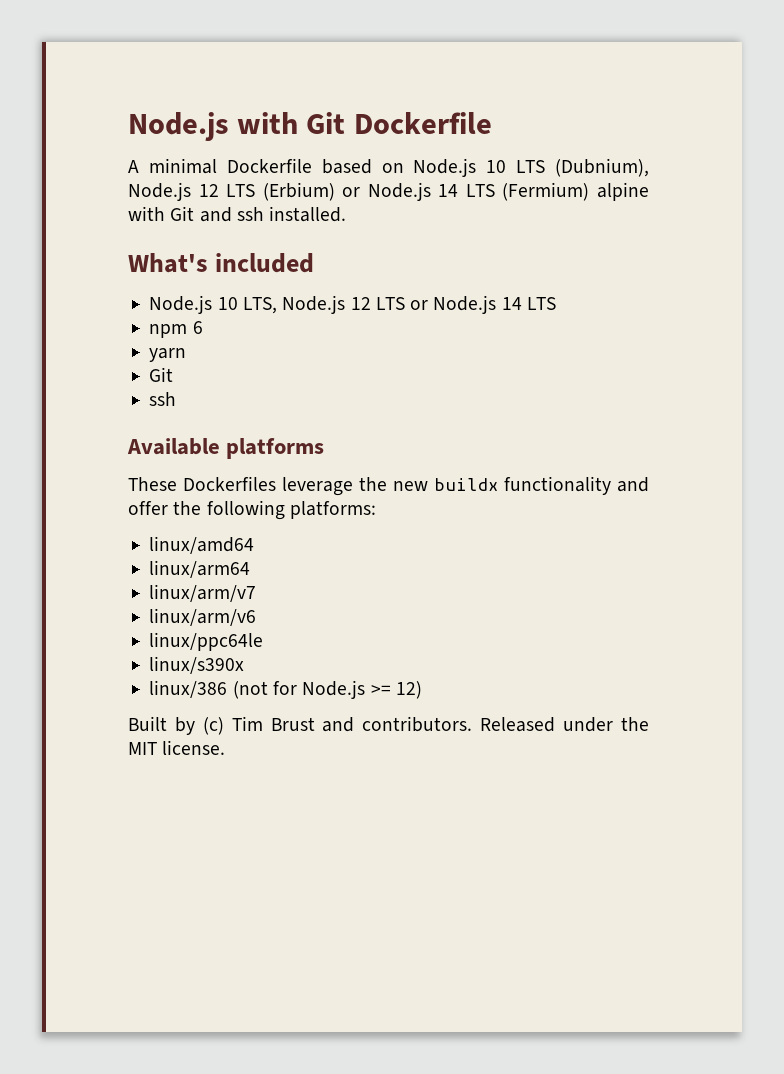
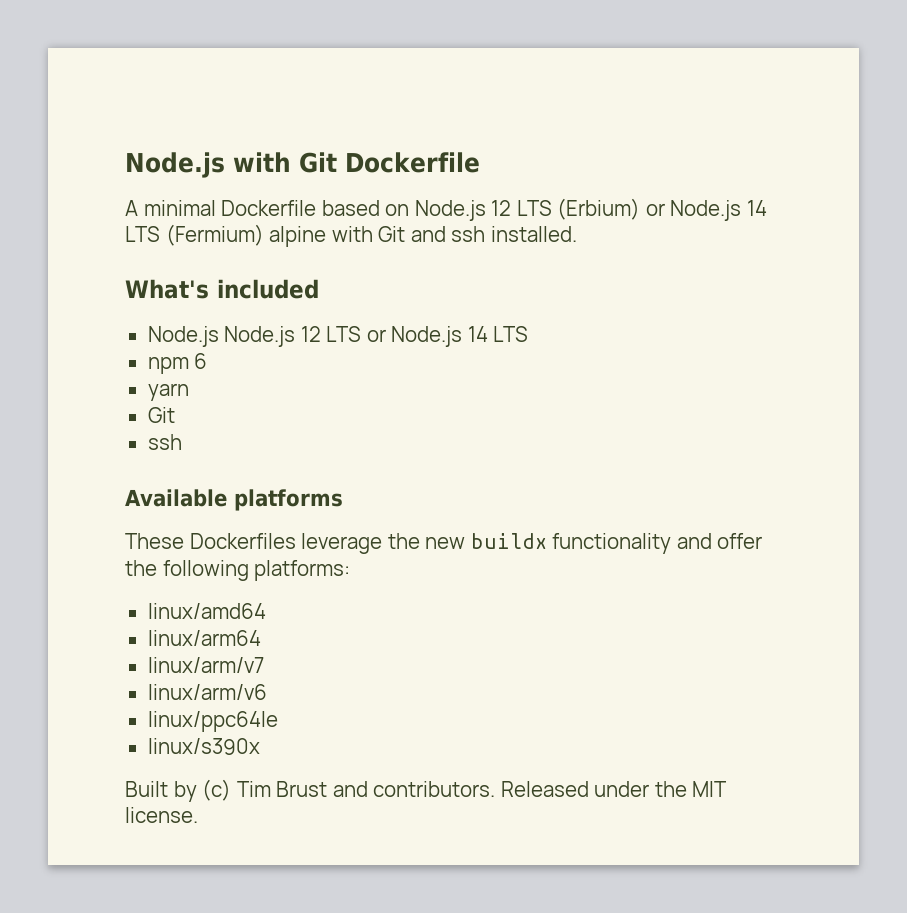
[486,158,649,177] [128,182,191,201] 10 LTS (Dubnium), Node.js -> (486, 210) none
[217,297,277,314] 10 LTS, -> (219, 336) none
[149,680,422,699] // linux/386 (not for Node.js >= 12) -> (260, 746) none

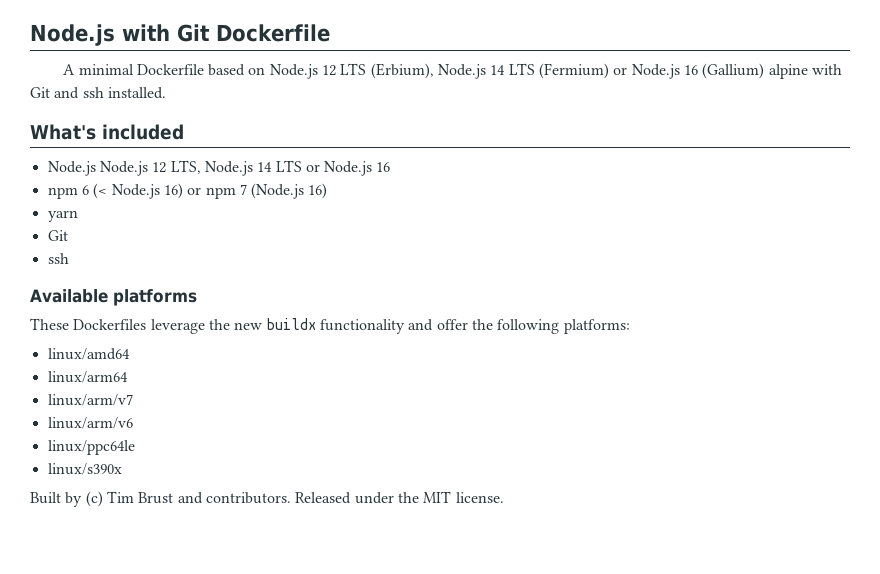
[557,198,665,220] (Erbium) or -> [370,63,434,79] (Erbium),
(264, 235) none -> [613,63,765,79] or Node.js 16 (Gallium)
(321, 334) none -> [170,160,273,176] LTS, Node.js 14
[467,326,529,342] 14 LTS -> [376,162,391,172] 16
(208, 361) none -> [93,183,328,199] (< Node.js 16) or npm 7 (Node.js 16)

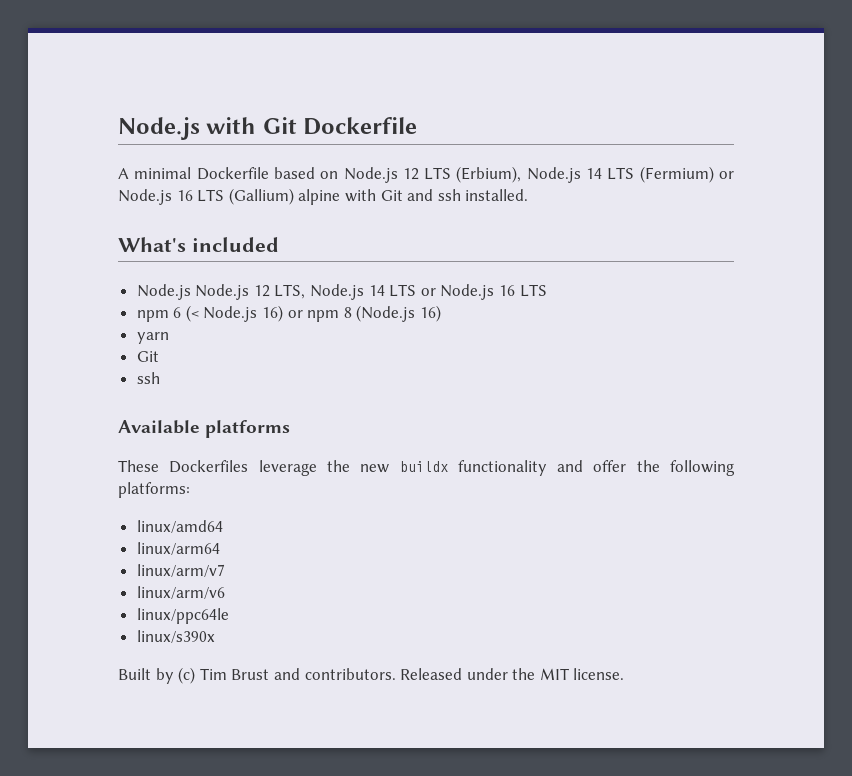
(698, 70) none -> [197,189,225,202] LTS
(391, 167) none -> [519,284,547,297] LTS
[239,184,247,195] 7 -> [343,307,352,318] 8

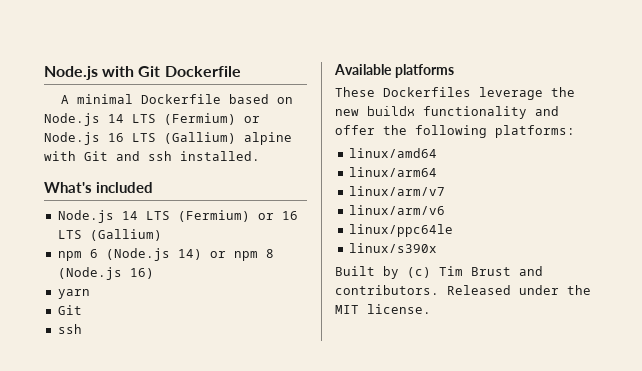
[402,166,581,183] 12 LTS (Erbium), Node.js -> (100, 119) none
[195,284,547,300] Node.js 12 LTS, Node.js 14 LTS or Node.js 16 LTS -> [121,210,298,222] [57,229,162,241] 14 LTS (Fermium) or 16 LTS (Gallium)
[185,305,284,322] (< Node.js 16) -> [105,248,202,261] (Node.js 14)

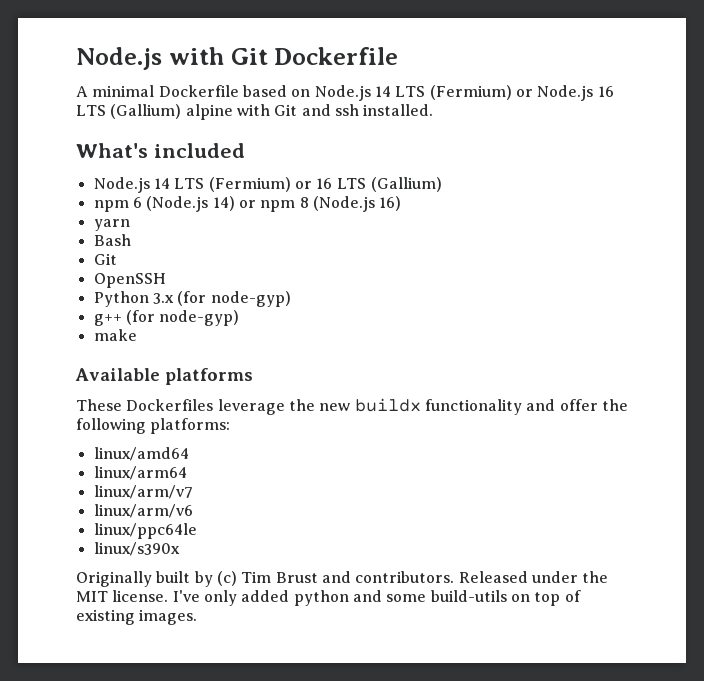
(90, 294) none -> [93,234,131,246] // Bash
[57,324,82,334] ssh -> [93,273,166,288] [93,291,291,307] [93,310,240,326] [93,329,137,341] OpenSSH // Python 3.x (for node-gyp) // g++ (for node-gyp) // make
[335,266,375,276] Built -> [76,571,191,587] Originally built
(431, 309) none -> [172,590,581,606] [76,609,198,625] I've only added python and some build-utils on top of existing images.

